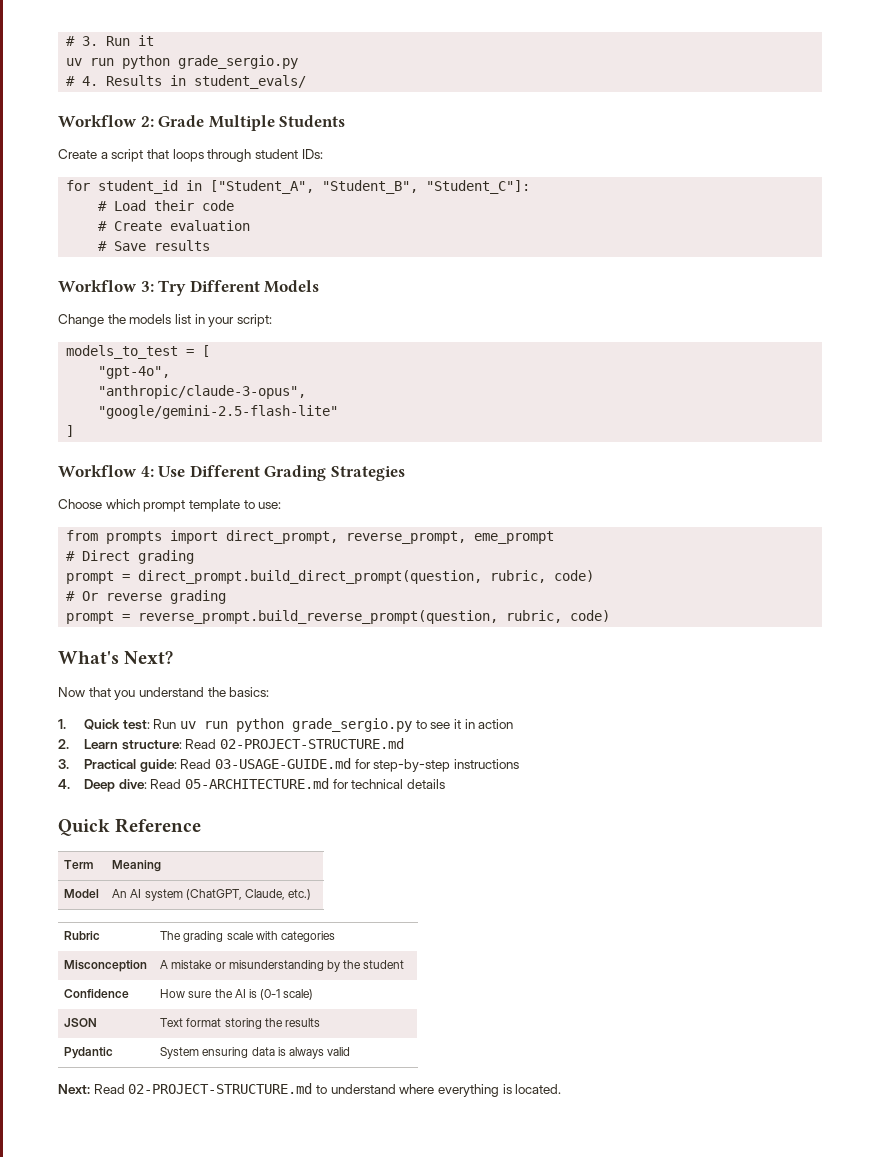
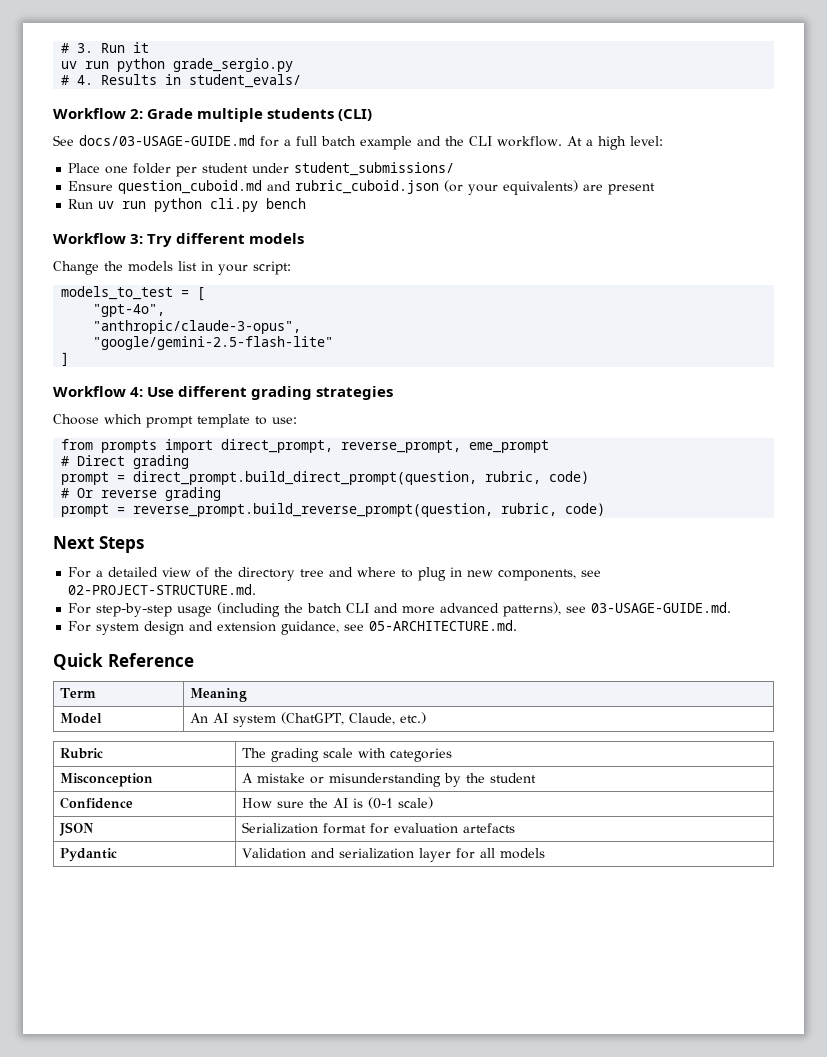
[208,115,346,131] [58,149,323,162] [66,180,531,194] [98,200,235,211] [98,220,251,231] [98,240,211,251] Multiple Students // Create a script that loops through student IDs: // for student_id in ["Student_A", "Student_B", "Student_C"]: // # Load their code // # Create evaluation // # Save results -> [197,108,373,122] [53,135,663,150] [68,162,455,177] [68,180,656,195] [68,198,307,212] multiple students (CLI) // See docs/03-USAGE-GUIDE.md for a full batch example and the CLI workflow. At a high level: // Place one folder per student under student_submissions/ // Ensure question_cuboid.md and rubric_cuboid.json (or your equivalents) are present // Run uv run python cli.py bench
[189,280,320,293] Different Models -> [176,233,305,244] different models
[189,465,405,481] Different Grading Strategies -> [178,386,394,400] different grading strategies
[58,651,174,664] [58,687,270,700] [58,718,514,732] [58,738,404,750] [58,758,519,772] [58,778,445,792] What's Next? // Now that you understand the basics: // 1. Quick test: Run uv run python grade_sergio.py to see it in action // 2. Learn structure: Read 02-PROJECT-STRUCTURE.md // 3. Practical guide: Read 03-USAGE-GUIDE.md for step-by-step instructions // 4. Deep dive: Read 05-ARCHITECTURE.md for technical details -> [53,536,144,553] [68,567,602,581] [68,584,257,595] [68,602,732,617] [68,620,518,635] Next Steps // For a detailed view of the directory tree and where to plug in new components, see 02-PROJECT-STRUCTURE.md. // For step-by-step usage (including the batch CLI and more advanced patterns), see 03-USAGE-GUIDE.md. // For system design and extension guidance, see 05-ARCHITECTURE.md.
[160,1018,320,1029] [64,1047,114,1059] [160,1047,351,1059] [58,1083,562,1097] Text format storing the results // Pydantic | System ensuring data is always valid // Next: Read 02-PROJECT-STRUCTURE.md to understand where everything is located. -> [241,822,515,834] [59,848,117,862] [241,848,545,862] Serialization format for evaluation artefacts // Pydantic | Validation and serialization layer for all models

